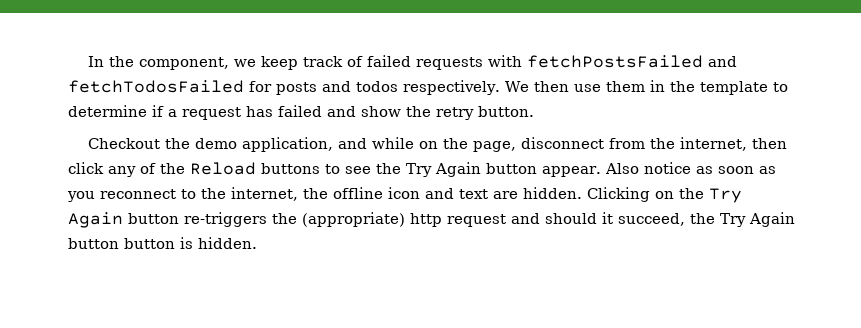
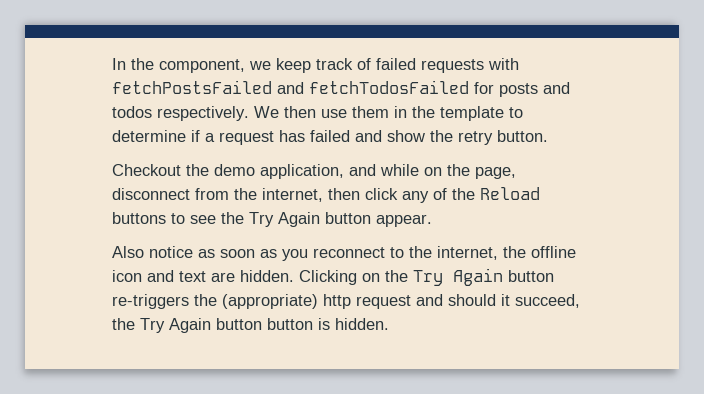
(601, 171) none -> (432, 220) //

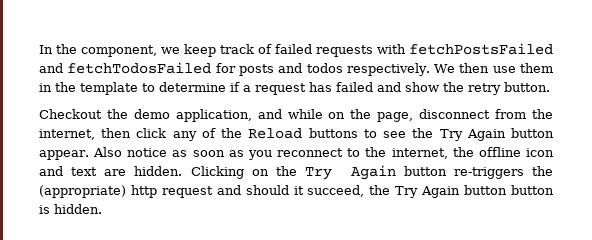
(432, 220) // -> (89, 155) none

